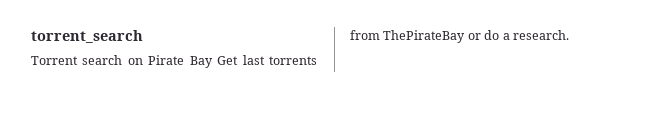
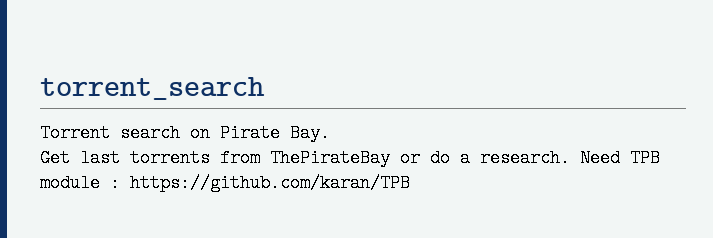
[189,56,213,68] Bay -> [290,124,330,142] Bay. //
(569, 35) none -> [580,149,660,167] [40,174,410,192] Need TPB module : https://github.com/karan/TPB

